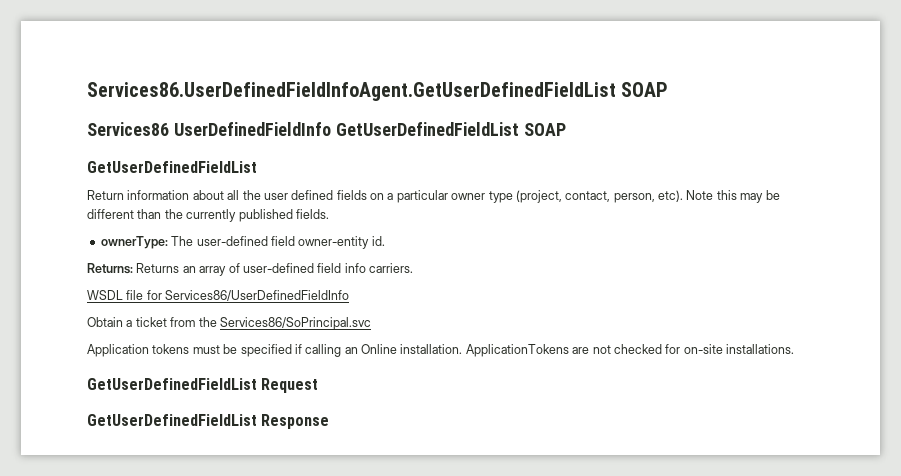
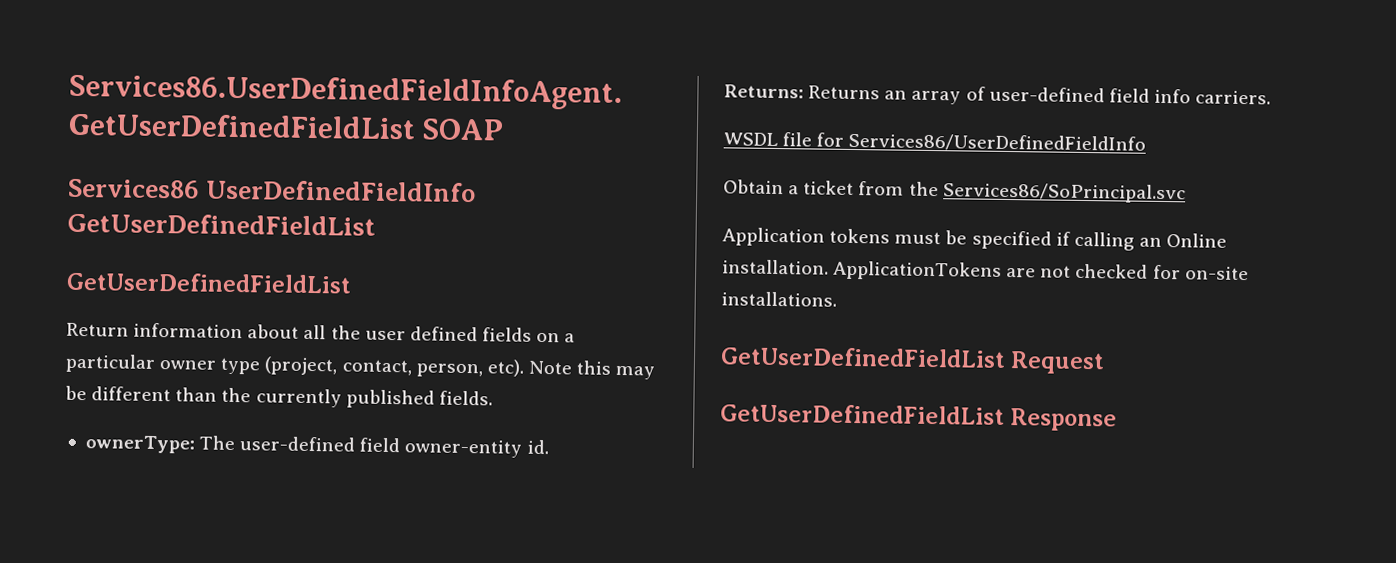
[523,123,566,136] SOAP -> (376, 224) none

